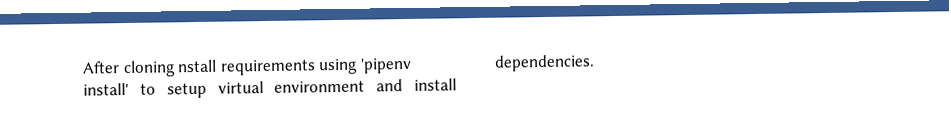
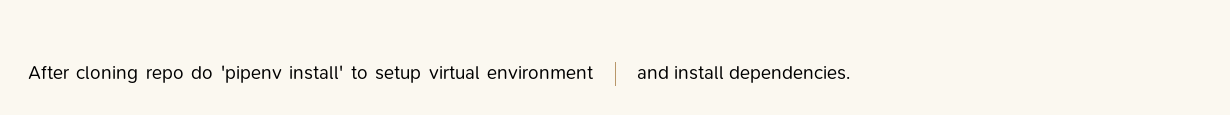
[177,58,359,76] nstall requirements using -> [145,66,214,83] repo do

